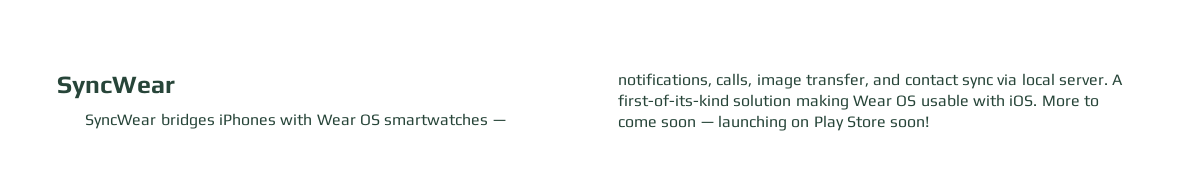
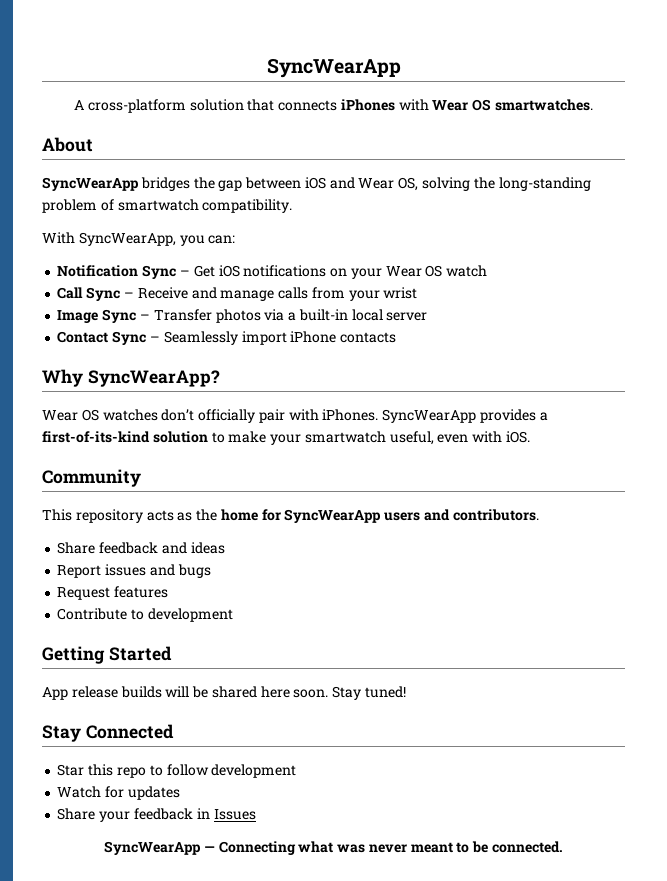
[57,76,175,99] [85,113,506,129] [618,73,1124,89] [618,94,1099,110] [618,115,930,131] SyncWear // SyncWear bridges iPhones with Wear OS smartwatches — notifications, calls, image transfer, and contact sync via local server. A first-of-its-kind solution making Wear OS usable with iOS. More to come soon — launching on Play Store soon! -> [266,58,401,78] [73,99,594,113] [42,137,93,152] [42,177,591,191] [42,199,293,213] [42,232,236,246] [57,265,488,279] [57,287,418,301] [57,309,428,323] [57,331,397,345] [42,369,220,387] [42,409,548,423] [42,431,531,445] [42,469,141,487] [42,509,539,523] [57,542,225,554] [57,564,211,578] [57,586,169,600] [57,608,233,622] [42,646,172,664] [42,686,407,700] [42,724,174,742] [57,764,297,778] [57,786,180,800] [57,808,256,822] [103,841,564,855] SyncWearApp // A cross-platform solution that connects iPhones with Wear OS smartwatches. // About // SyncWearApp bridges the gap between iOS and Wear OS, solving the long-standing problem of smartwatch compatibility. // With SyncWearApp, you can: // Notification Sync – Get iOS notifications on your Wear OS watch // Call Sync – Receive and manage calls from your wrist // Image Sync – Transfer photos via a built-in local server // Contact Sync – Seamlessly import iPhone contacts // Why SyncWearApp? // Wear OS watches don’t officially pair with iPhones. SyncWearApp provides a first-of-its-kind solution to make your smartwatch useful, even with iOS. // Community // This repository acts as the home for SyncWearApp users and contributors. // Share feedback and ideas // Report issues and bugs // Request features // Contribute to development // Getting Started // App release builds will be shared here soon. Stay tuned! // Stay Connected // Star this repo to follow development // Watch for updates // Share your feedback in Issues // SyncWearApp — Connecting what was never meant to be connected.

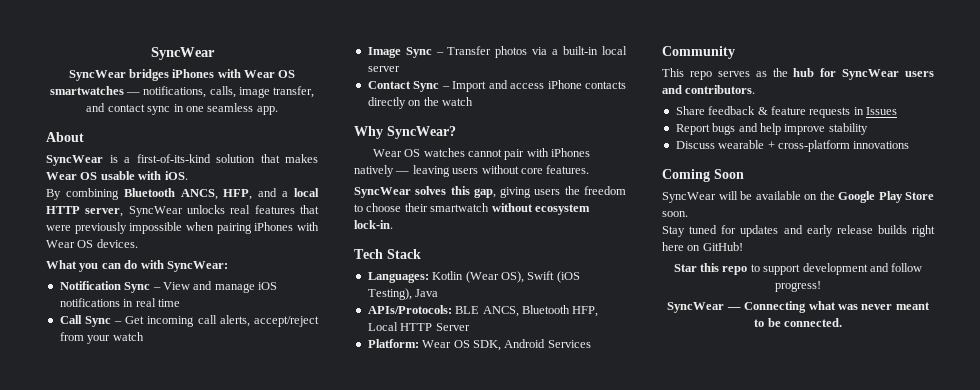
[266,58,401,78] [73,99,594,113] [42,137,93,152] [42,177,591,191] [42,199,293,213] [42,232,236,246] [57,265,488,279] [57,287,309,301] SyncWearApp // A cross-platform solution that connects iPhones with Wear OS smartwatches. // About // SyncWearApp bridges the gap between iOS and Wear OS, solving the long-standing problem of smartwatch compatibility. // With SyncWearApp, you can: // Notification Sync – Get iOS notifications on your Wear OS watch // Call Sync – Receive and manage calls -> [150,47,215,60] [68,69,296,81] [49,86,315,98] [86,103,278,115] [46,132,84,142] [46,154,318,166] [46,171,188,180] [46,188,319,200] [46,205,320,217] [46,222,319,234] [46,239,138,248] [46,260,228,272] [59,281,277,293] [59,298,180,307] [59,315,319,327] SyncWear // SyncWear bridges iPhones with Wear OS smartwatches — notifications, calls, image transfer, and contact sync in one seamless app. // About // SyncWear is a first-of-its-kind solution that makes Wear OS usable with iOS. // By combining Bluetooth ANCS, HFP, and a local HTTP server, SyncWear unlocks real features that were previously impossible when pairing iPhones with Wear OS devices. // What you can do with SyncWear: // Notification Sync – View and manage iOS notifications in real time // Call Sync – Get incoming call alerts, accept/reject
[383,287,418,299] wrist -> [112,332,144,341] watch
[163,331,287,345] Seamlessly import -> [452,80,545,92] Import and access
(397, 337) none -> [367,97,473,109] directly on the watch
[87,370,220,387] SyncWearApp? -> [387,126,456,139] SyncWear?
[161,409,548,423] [42,431,531,445] [42,469,141,487] [42,509,382,523] don’t officially pair with iPhones. SyncWearApp provides a first-of-its-kind solution to make your smartwatch useful, even with iOS. // Community // This repository acts as the home for SyncWearApp -> [467,148,591,160] [354,165,590,177] [354,186,626,198] [354,203,590,215] [354,220,393,229] [354,249,421,259] [367,271,580,283] [367,288,439,300] [367,305,599,317] [367,322,470,331] [367,339,591,351] [662,46,735,59] [662,68,900,80] cannot pair with iPhones natively — leaving users without core features. // SyncWear solves this gap, giving users the freedom to choose their smartwatch without ecosystem lock-in. // Tech Stack // Languages: Kotlin (Wear OS), Swift (iOS Testing), Java // APIs/Protocols: BLE ANCS, Bluetooth HFP, Local HTTP Server // Platform: Wear OS SDK, Android Services // Community // This repo serves as the hub for SyncWear
[161,542,225,554] [57,564,211,578] [57,586,169,600] [57,608,233,622] [42,646,172,664] [42,686,407,700] [42,724,174,742] [57,764,297,778] [57,786,180,800] [57,808,256,822] [103,841,201,855] and ideas // Report issues and bugs // Request features // Contribute to development // Getting Started // App release builds will be shared here soon. Stay tuned! // Stay Connected // Star this repo to follow development // Watch for updates // Share your feedback in Issues // SyncWearApp -> [757,106,897,118] [675,123,868,135] [675,140,910,152] [662,169,744,182] [662,191,934,203] [662,211,688,217] [662,225,935,237] [662,242,743,251] [673,263,923,275] [775,281,821,292] [667,302,725,313] & feature requests in Issues // Report bugs and help improve stability // Discuss wearable + cross-platform innovations // Coming Soon // SyncWear will be available on the Google Play Store soon. // Stay tuned for updates and early release builds right here on GitHub! // Star this repo to support development and follow progress! // SyncWear

